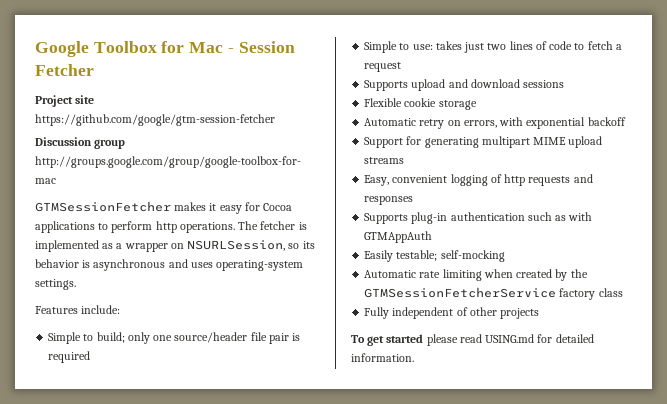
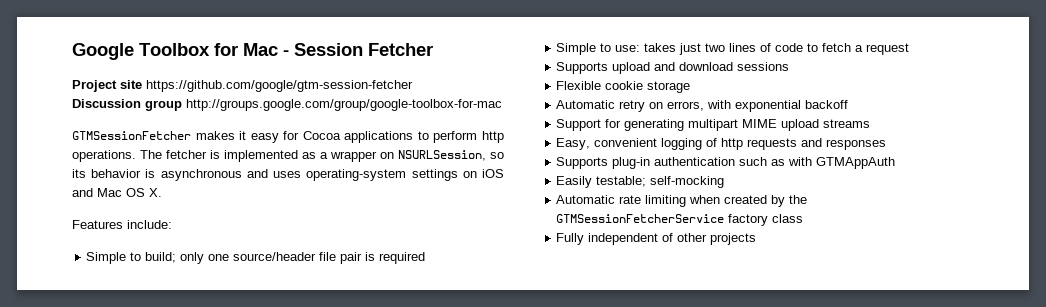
[35,279,76,290] settings. -> [411,169,505,181] [72,188,162,197] settings on iOS and Mac OS X.
[351,334,594,346] [351,353,414,362] // To get started please read USING.md for detailed information. -> (757, 239) none

